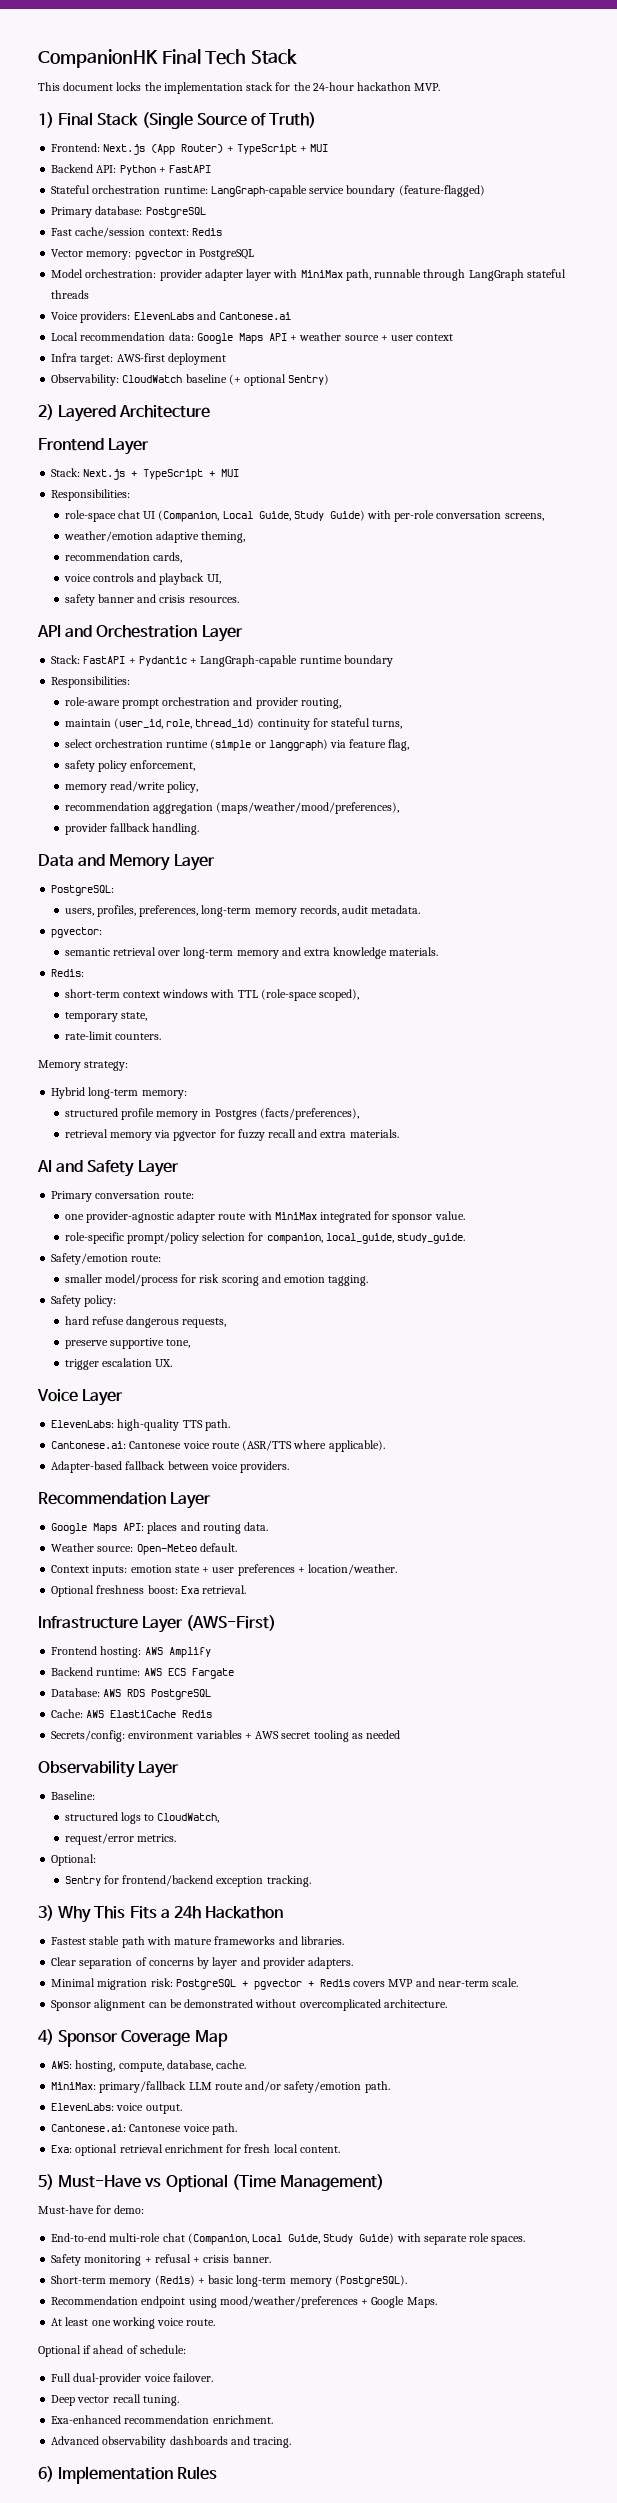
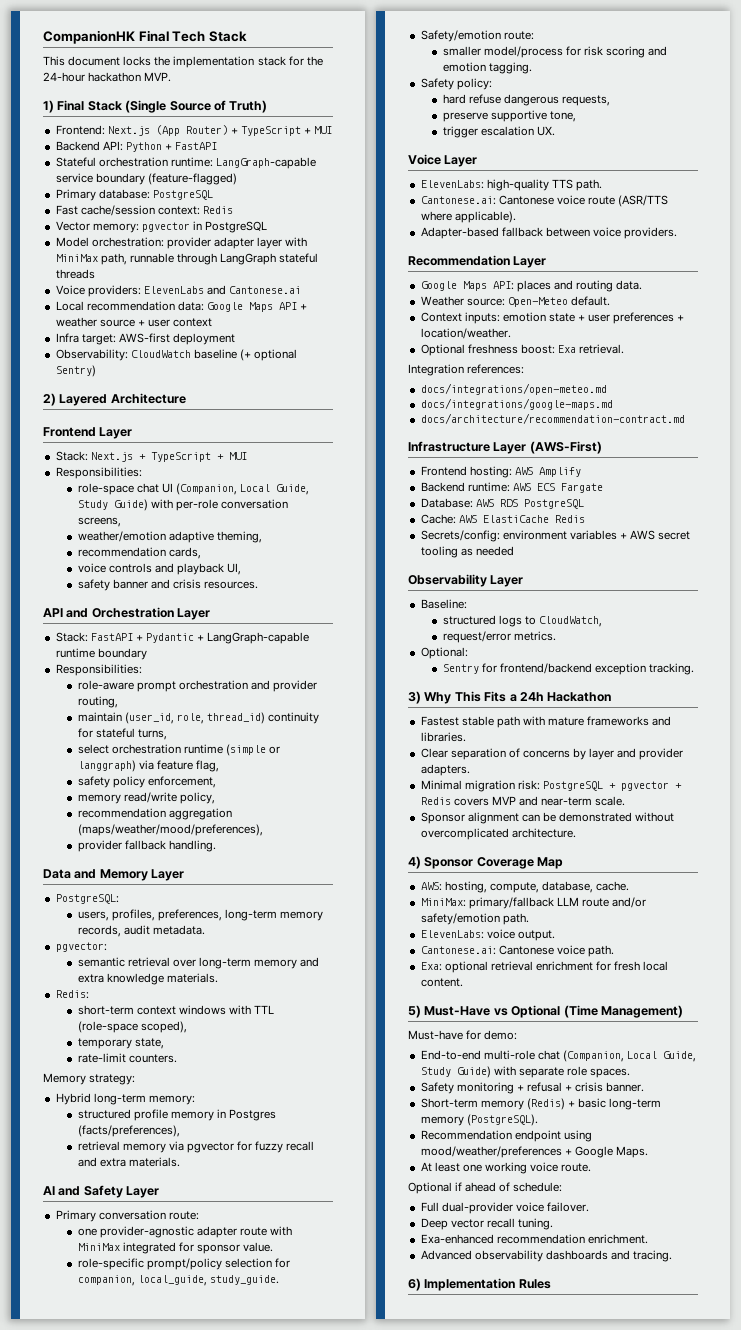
(247, 1589) none -> [408,364,525,376] [420,383,607,395] [420,398,613,410] [420,413,685,424] // Integration references: // docs/integrations/open-meteo.md // docs/integrations/google-maps.md // docs/architecture/recommendation-contract.md

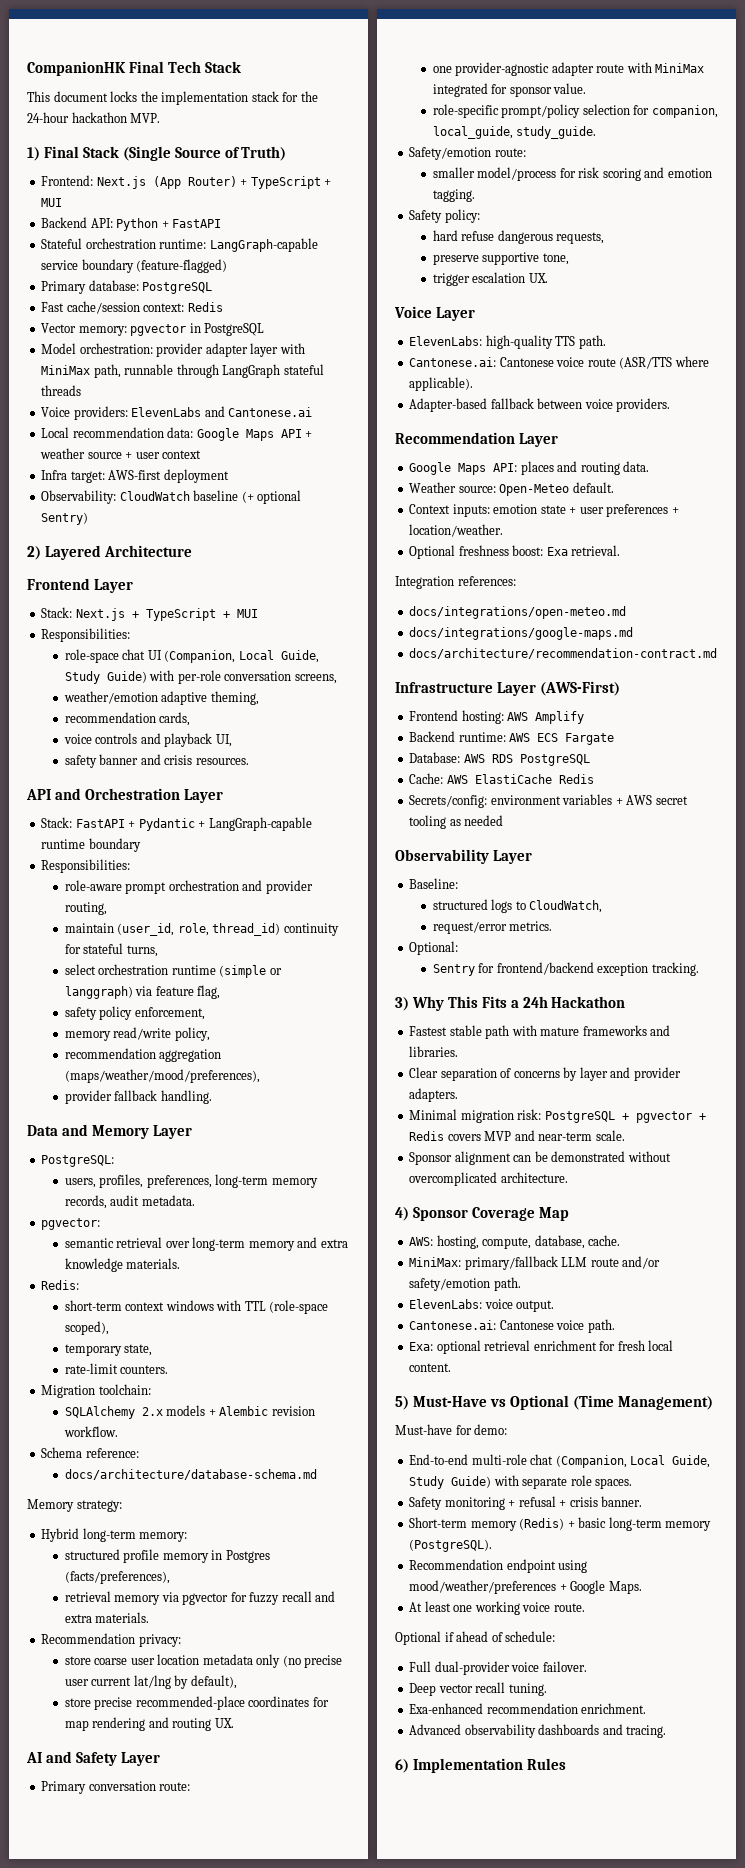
(177, 1058) none -> [41,1384,151,1398] [64,1405,315,1419] [63,1426,118,1437] [41,1447,139,1458] [64,1469,317,1480] // Migration toolchain: // SQLAlchemy 2.x models + Alembic revision workflow. // Schema reference: // docs/architecture/database-schema.md
(180, 1162) none -> [41,1633,181,1647] [64,1654,343,1668] [64,1675,237,1689] [64,1696,329,1710] [64,1717,234,1731] // Recommendation privacy: // store coarse user location metadata only (no precise user current lat/lng by default), // store precise recommended-place coordinates for map rendering and routing UX.

